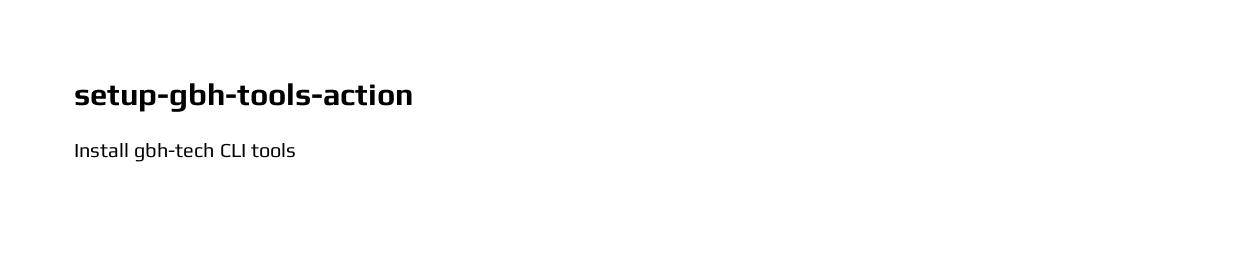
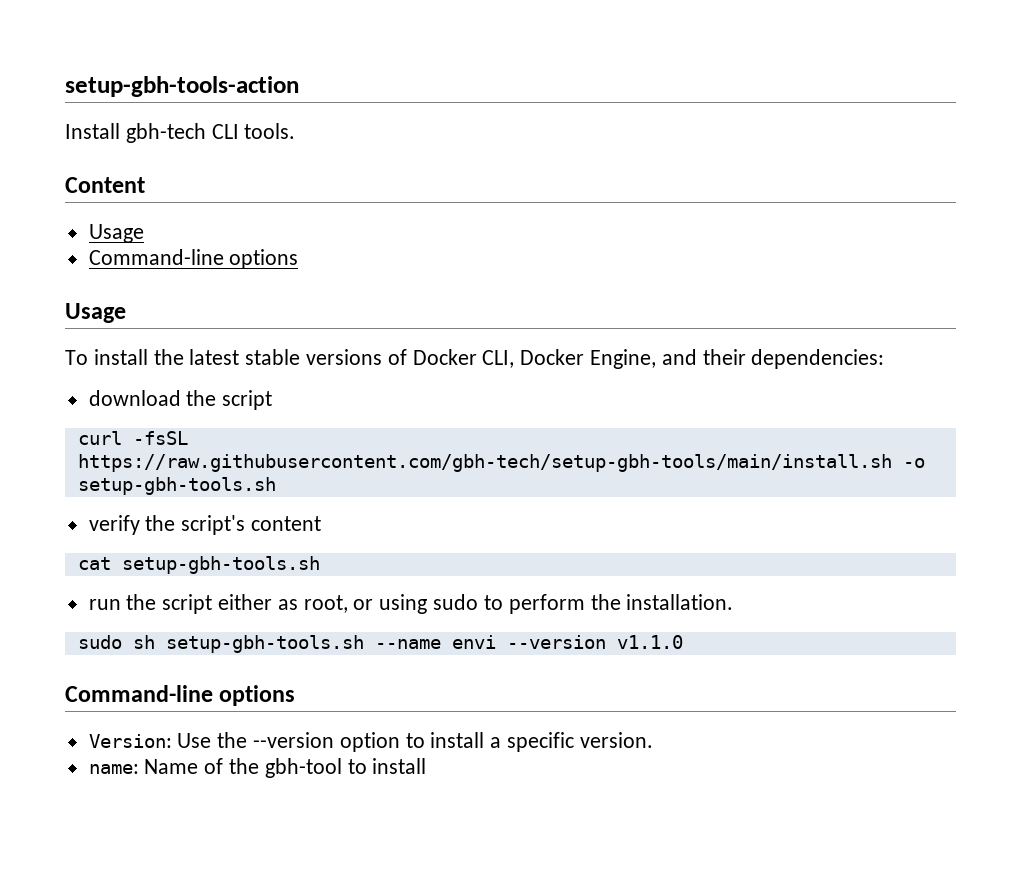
[251,143,297,158] tools -> [244,123,296,139] [65,177,145,193] [88,224,144,243] [88,249,299,269] [65,303,126,323] [65,349,885,369] [88,390,273,410] [77,431,188,445] [77,454,925,472] [77,477,276,495] [88,515,322,535] [77,556,320,574] [88,594,734,614] [77,635,683,653] [65,685,296,706] [88,732,653,752] [88,758,427,778] tools. // Content // Usage // Command-line options // Usage // To install the latest stable versions of Docker CLI, Docker Engine, and their dependencies: // download the script // curl -fsSL https://raw.githubusercontent.com/gbh-tech/setup-gbh-tools/main/install.sh -o setup-gbh-tools.sh // verify the script's content // cat setup-gbh-tools.sh // run the script either as root, or using sudo to perform the installation. // sudo sh setup-gbh-tools.sh --name envi --version v1.1.0 // Command-line options // Version: Use the --version option to install a specific version. // name: Name of the gbh-tool to install

